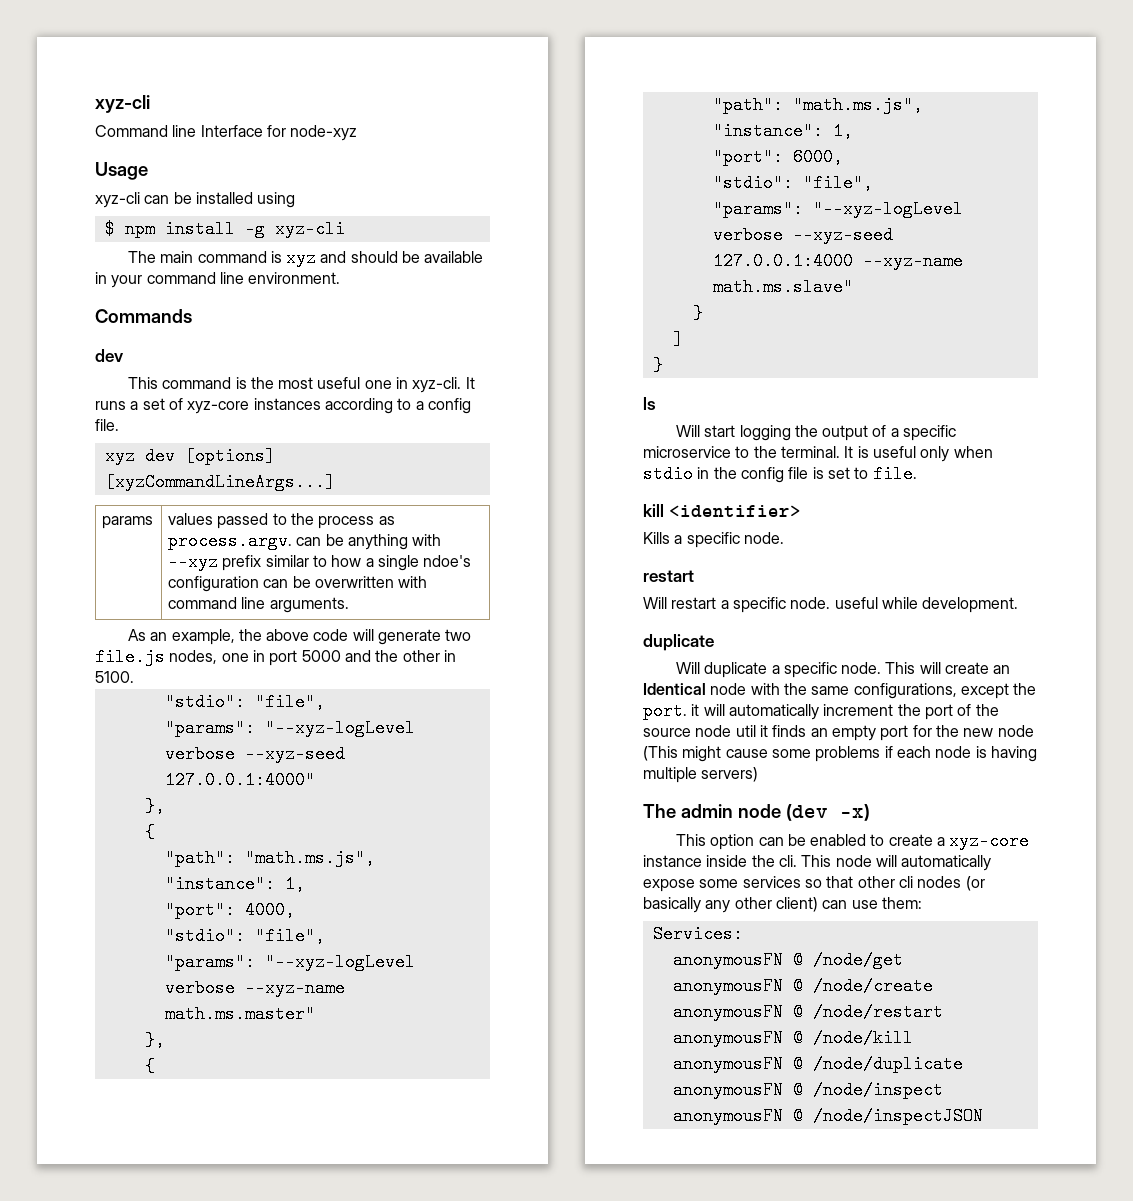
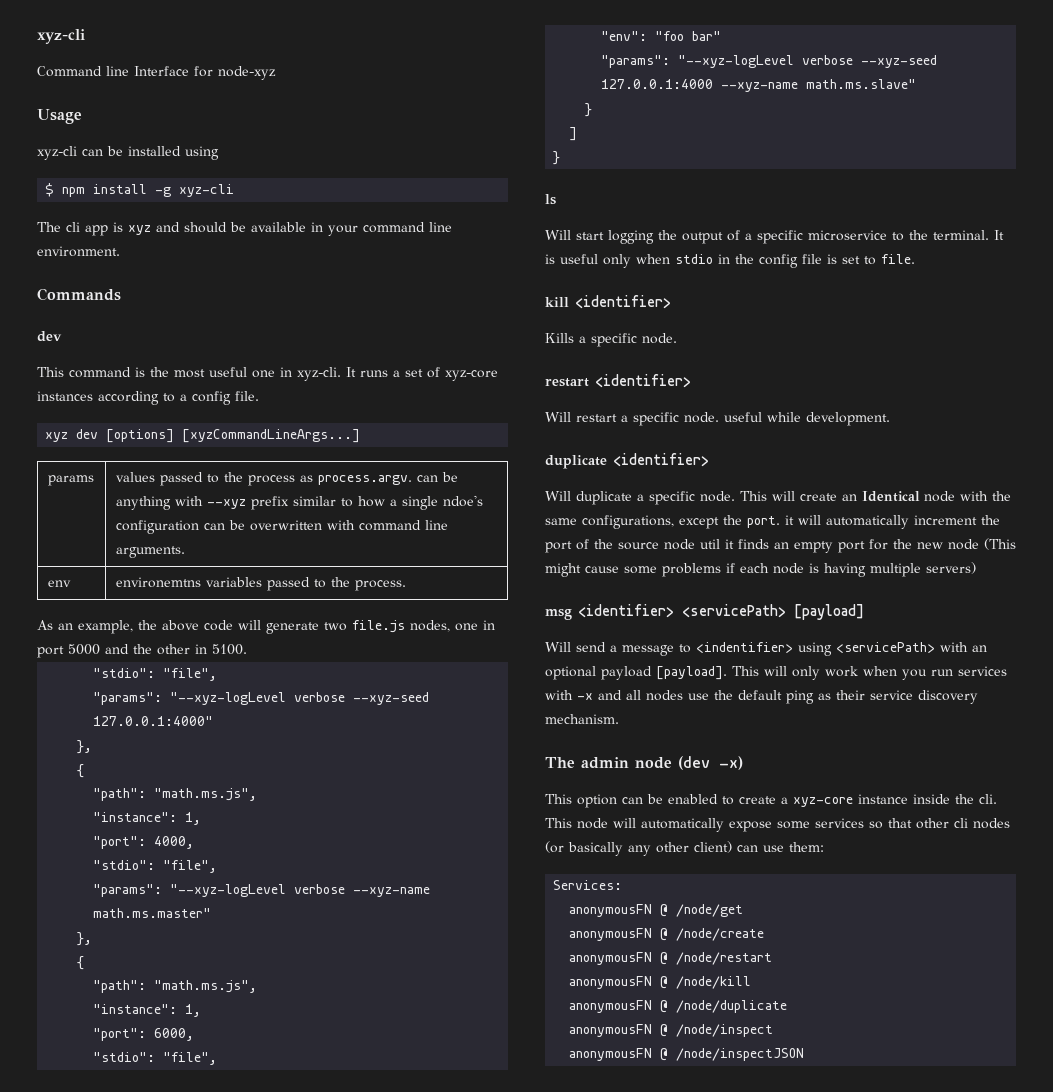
[160,251,267,263] main command -> [66,222,108,236] cli app
(349, 605) none -> [47,580,71,587] [115,577,406,591] // env | environemtns variables passed to the process.
(873, 183) none -> [601,31,722,41] // "env": "foo bar"
(694, 576) none -> [595,374,691,388] <identifier>
(714, 642) none -> [613,453,709,467] <identifier>
(759, 774) none -> [545,604,864,620] [545,642,987,656] [545,666,1007,680] [545,690,978,704] [545,714,619,724] // msg <identifier> <servicePath> [payload] // Will send a message to <indentifier> using <servicePath> with an optional payload [payload]. This will only work when you run services with -x and all nodes use the default ping as their service discovery mechanism.

